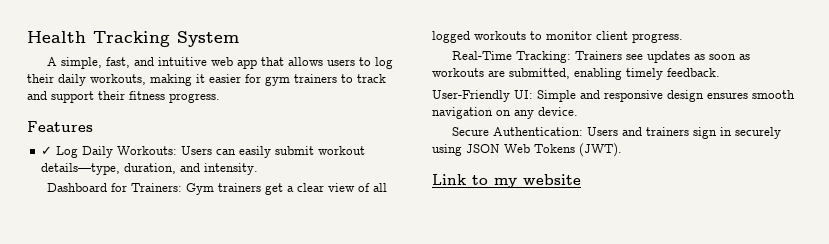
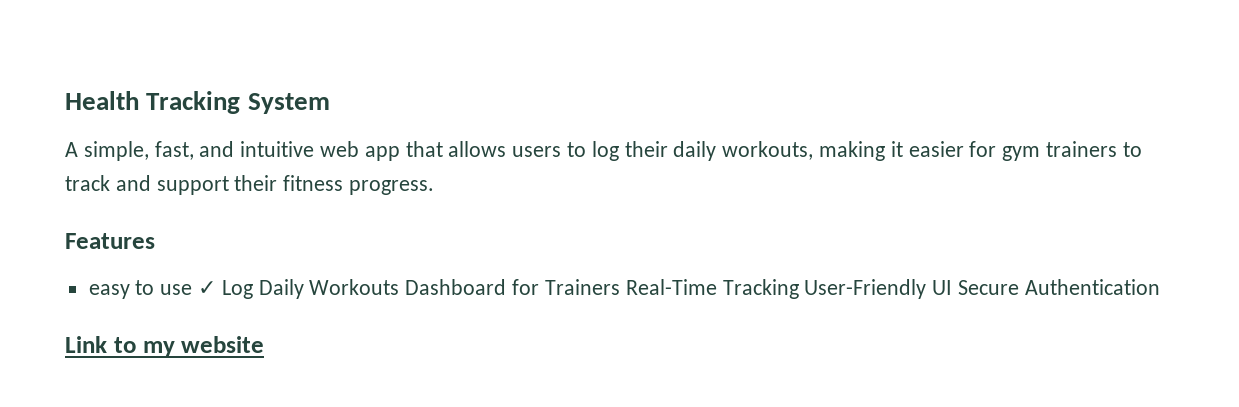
[41,146,366,158] [41,163,259,175] [47,183,388,195] [432,31,683,43] [452,51,751,63] [432,68,720,80] [432,90,795,102] [432,107,578,119] [452,127,782,139] [432,143,622,157] ✓ Log Daily Workouts: Users can easily submit workout details—type, duration, and intensity. // Dashboard for Trainers: Gym trainers get a clear view of all logged workouts to monitor client progress. // Real-Time Tracking: Trainers see updates as soon as workouts are submitted, enabling timely feedback. // User-Friendly UI: Simple and responsive design ensures smooth navigation on any device. // Secure Authentication: Users and trainers sign in securely using JSON Web Tokens (JWT). -> [88,279,1160,299] easy to use ✓ Log Daily Workouts Dashboard for Trainers Real-Time Tracking User-Friendly UI Secure Authentication

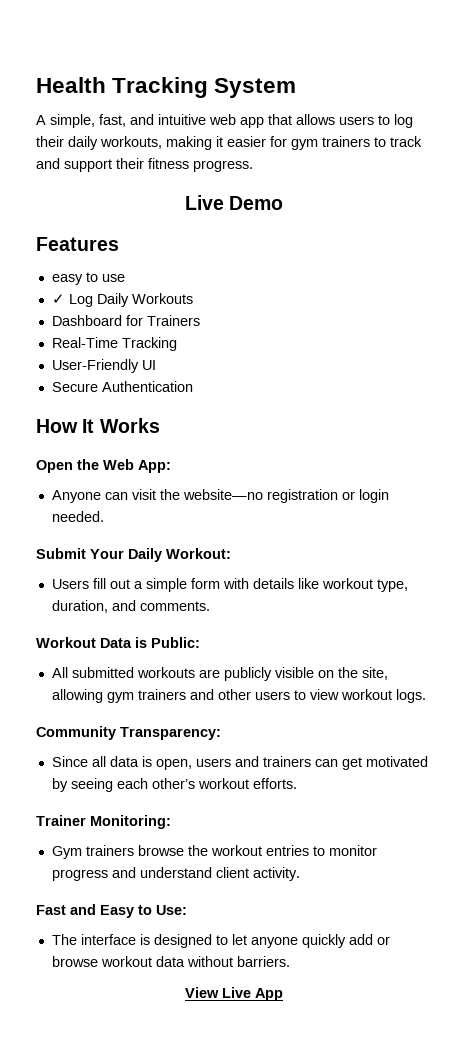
(435, 187) none -> [184,195,284,210] // Live Demo
(193, 289) none -> (125, 278) //
(400, 287) none -> (193, 298) //
(620, 287) none -> (200, 320) //
(799, 289) none -> (177, 344) //
(953, 287) none -> (156, 365) //
[65,336,265,357] Link to my website -> [36,418,160,433] [36,459,171,473] [51,489,389,503] [51,511,104,522] [36,548,231,562] [51,578,408,592] [51,600,210,613] [36,637,200,648] [51,667,388,681] [51,689,426,703] [36,726,221,740] [51,756,428,770] [51,778,297,792] [36,815,171,829] [51,845,377,859] [51,867,300,881] [36,904,187,918] [51,934,390,948] [51,956,290,967] [185,987,283,1001] How It Works // Open the Web App: // Anyone can visit the website—no registration or login needed. // Submit Your Daily Workout: // Users fill out a simple form with details like workout type, duration, and comments. // Workout Data is Public: // All submitted workouts are publicly visible on the site, allowing gym trainers and other users to view workout logs. // Community Transparency: // Since all data is open, users and trainers can get motivated by seeing each other’s workout efforts. // Trainer Monitoring: // Gym trainers browse the workout entries to monitor progress and understand client activity. // Fast and Easy to Use: // The interface is designed to let anyone quickly add or browse workout data without barriers. // View Live App

